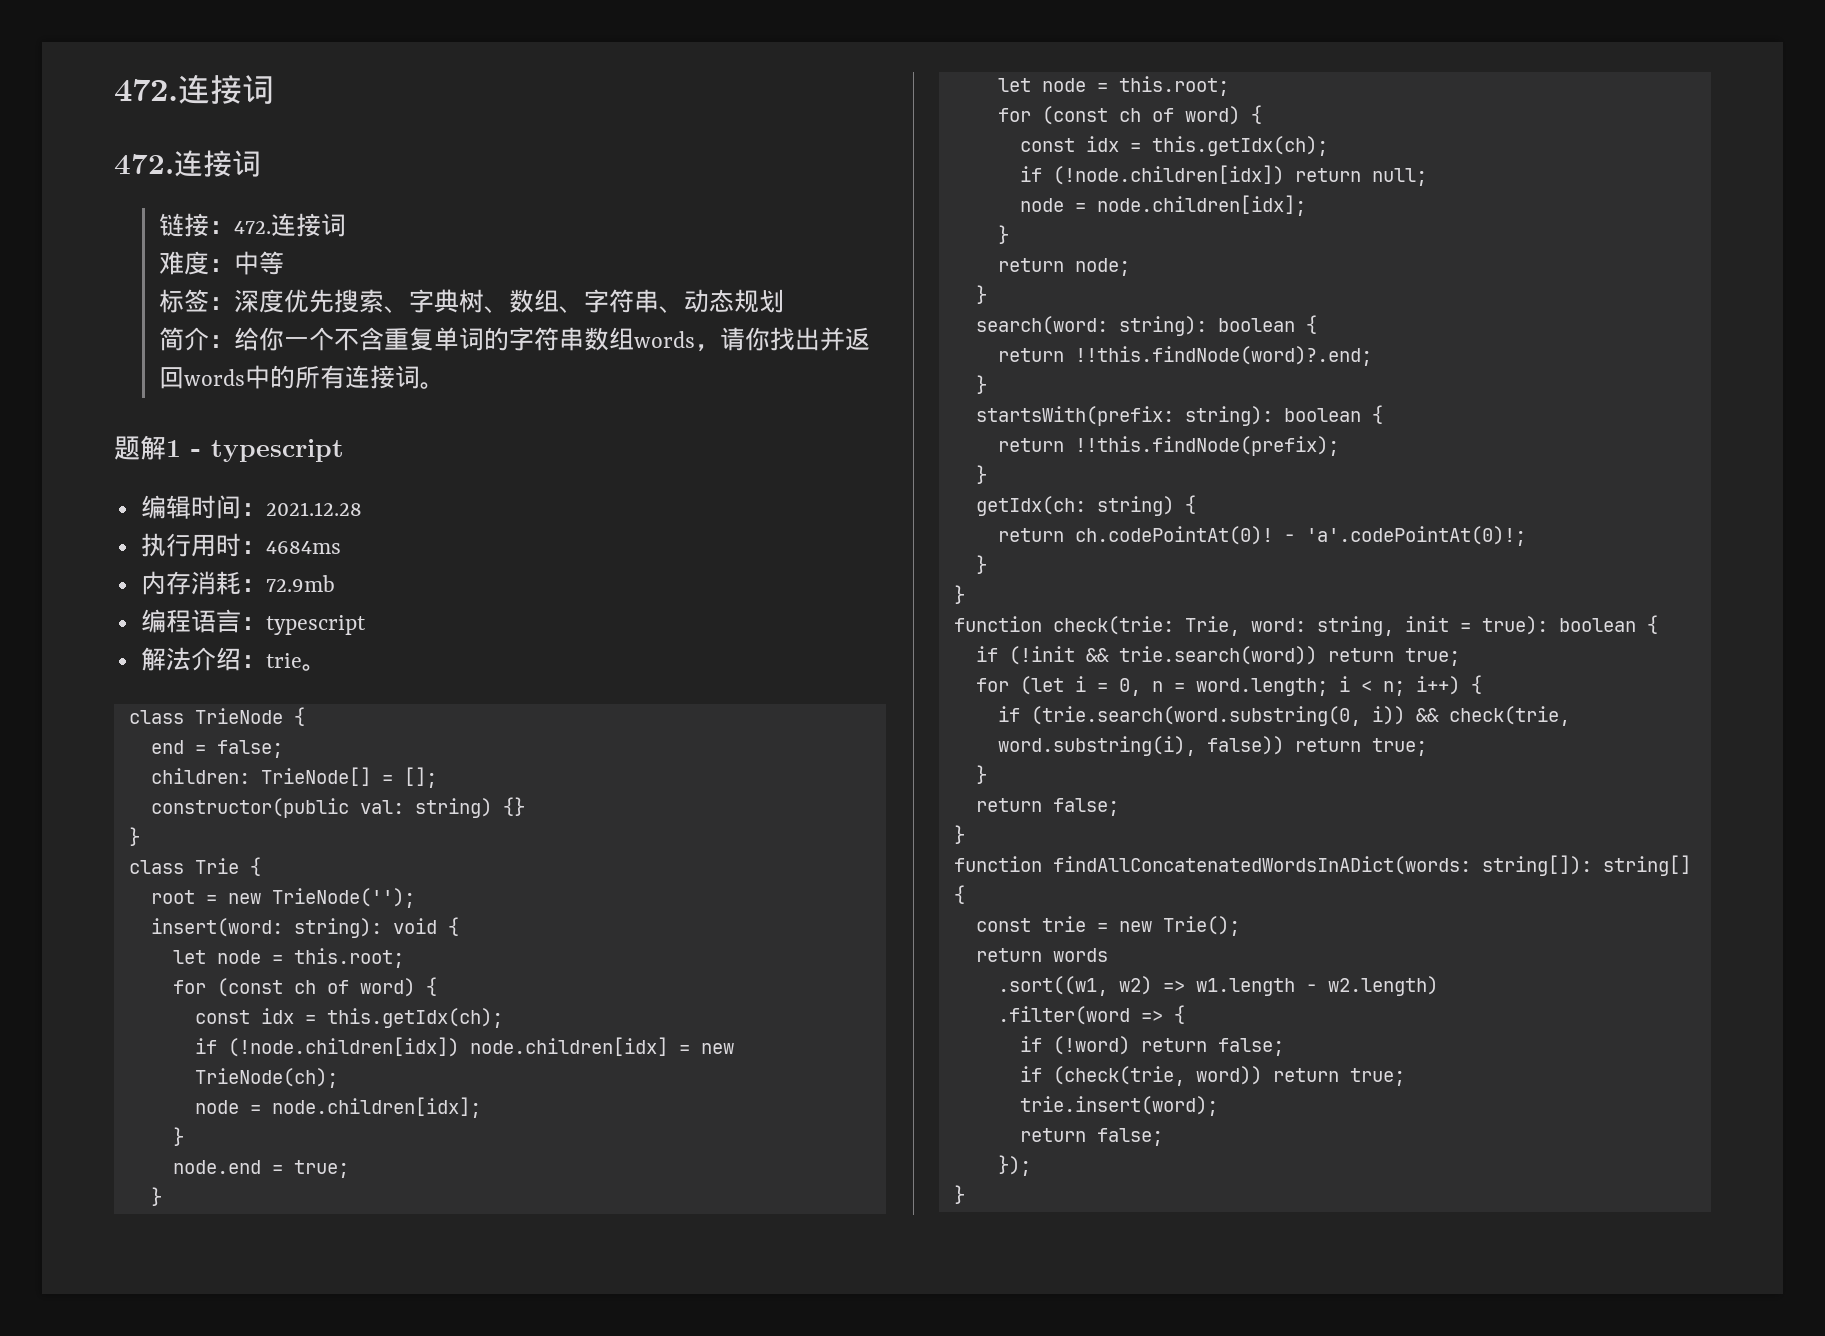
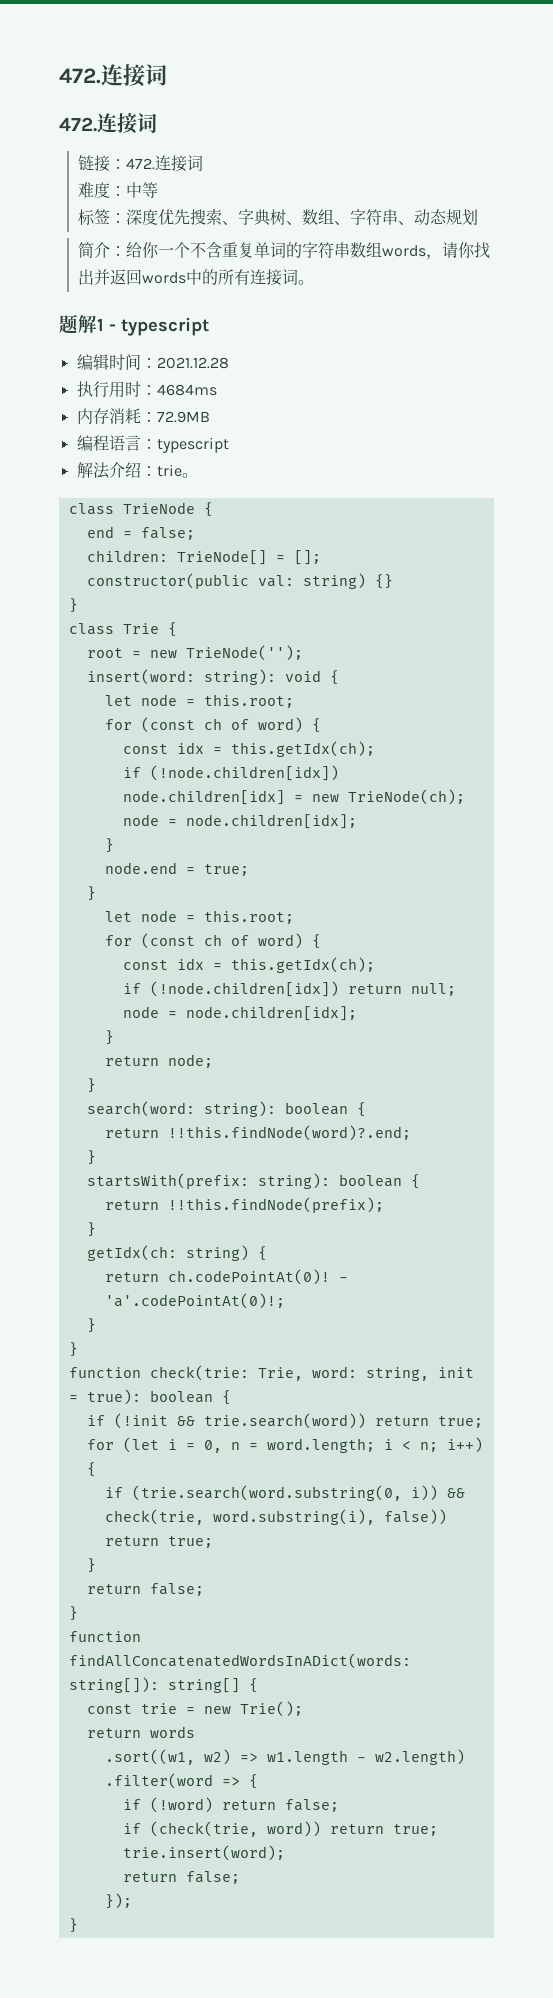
[265,575,335,592] 72.9mb -> [156,411,210,423] 72.9MB

